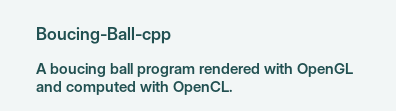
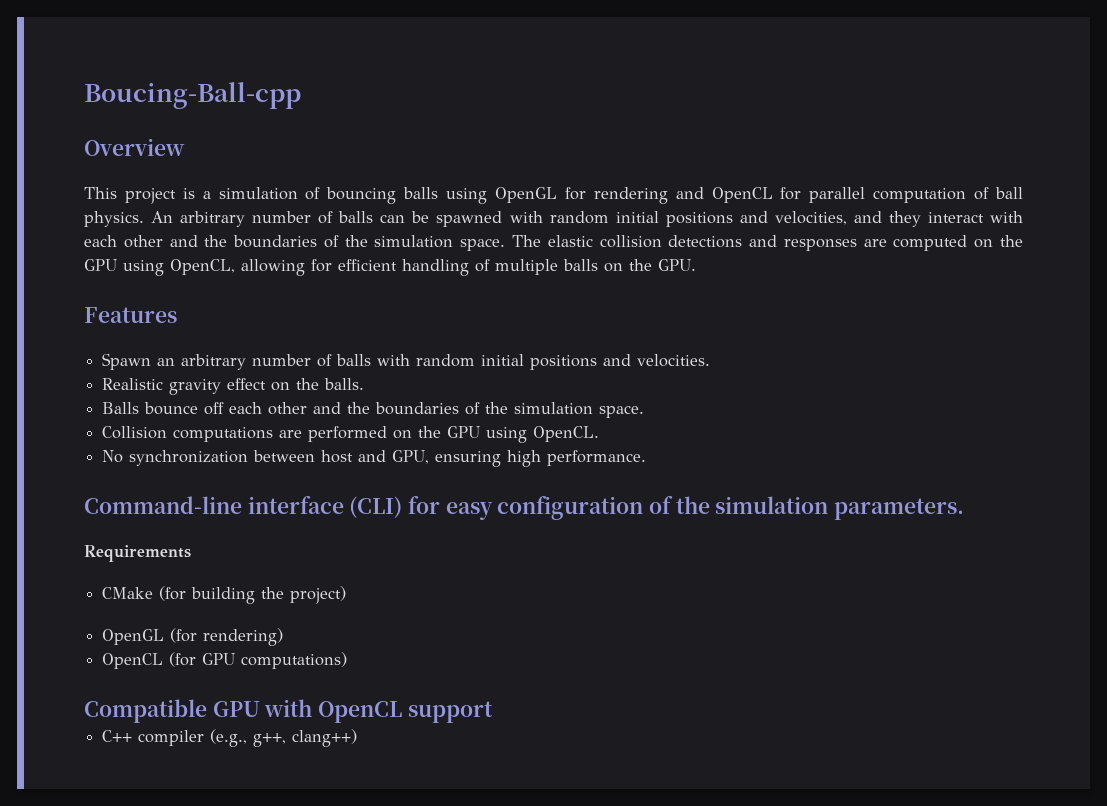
[36,63,354,77] [36,81,234,95] A boucing ball program rendered with OpenGL and computed with OpenCL. -> [84,138,185,156] [84,187,1024,204] [84,211,1023,227] [84,235,1024,251] [84,259,696,276] [84,307,177,323] [102,353,711,370] [102,378,365,395] [102,402,645,418] [102,426,600,443] [102,450,647,467] [84,496,965,520] [84,545,191,562] [102,586,347,604] [102,628,284,646] [102,652,348,669] [84,699,493,723] [102,729,358,747] Overview // This project is a simulation of bouncing balls using OpenGL for rendering and OpenCL for parallel computation of ball physics. An arbitrary number of balls can be spawned with random initial positions and velocities, and they interact with each other and the boundaries of the simulation space. The elastic collision detections and responses are computed on the GPU using OpenCL, allowing for efficient handling of multiple balls on the GPU. // Features // Spawn an arbitrary number of balls with random initial positions and velocities. // Realistic gravity effect on the balls. // Balls bounce off each other and the boundaries of the simulation space. // Collision computations are performed on the GPU using OpenCL. // No synchronization between host and GPU, ensuring high performance. // Command-line interface (CLI) for easy configuration of the simulation parameters. // Requirements // CMake (for building the project) // OpenGL (for rendering) // OpenCL (for GPU computations) // Compatible GPU with OpenCL support // C++ compiler (e.g., g++, clang++)

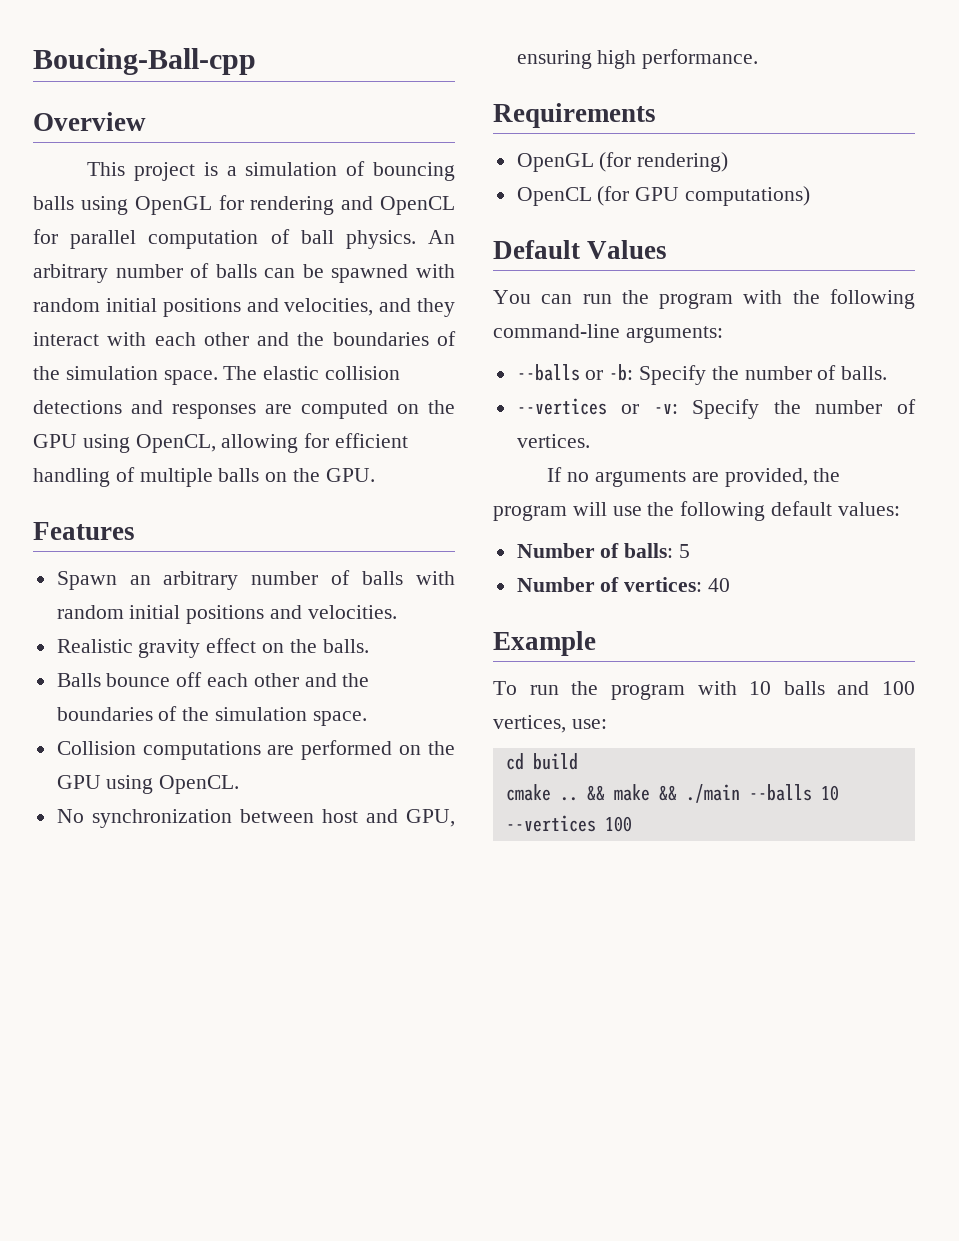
[84,496,965,520] [84,545,191,562] [102,586,347,604] Command-line interface (CLI) for easy configuration of the simulation parameters. // Requirements // CMake (for building the project) -> [493,103,656,128] Requirements
[84,699,493,723] [102,729,358,747] Compatible GPU with OpenCL support // C++ compiler (e.g., g++, clang++) -> [493,240,668,259] [493,289,915,309] [493,324,723,343] [516,364,888,385] [516,398,916,419] [516,434,590,448] [547,467,841,487] [493,501,900,521] [516,543,691,558] [516,577,731,592] [493,631,596,656] [493,681,915,700] [493,715,607,733] [505,753,578,770] [505,784,839,803] [505,815,632,832] Default Values // You can run the program with the following command-line arguments: // --balls or -b: Specify the number of balls. // --vertices or -v: Specify the number of vertices. // If no arguments are provided, the program will use the following default values: // Number of balls: 5 // Number of vertices: 40 // Example // To run the program with 10 balls and 100 vertices, use: // cd build // cmake .. && make && ./main --balls 10 --vertices 100

